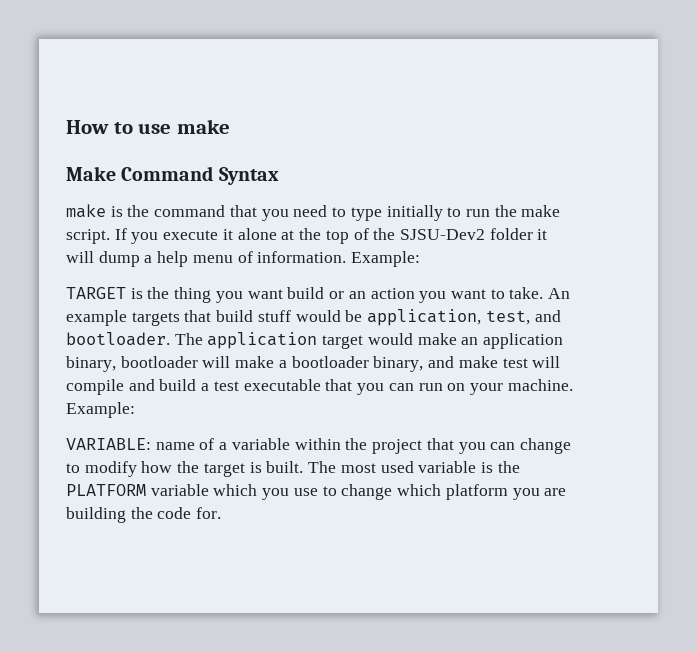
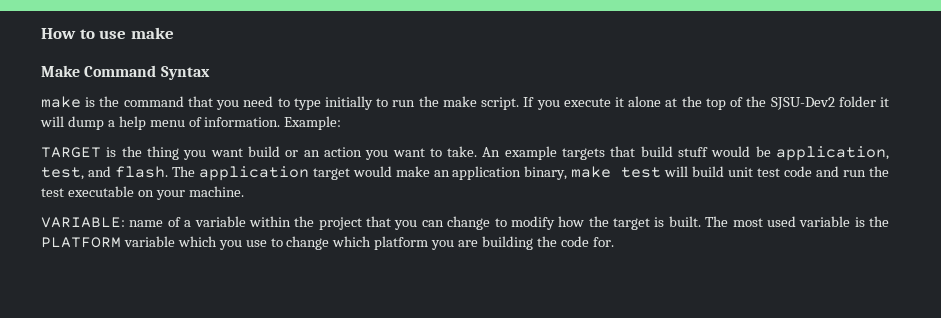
[66,332,170,346] bootloader. -> [114,166,168,178] flash.
[120,356,561,372] [66,379,443,395] bootloader will make a bootloader binary, and make test will compile and build a test executable that you can run -> [571,166,890,178] [41,186,134,197] make test will build unit test code and run the test executable
[66,402,135,418] Example: -> (244, 191) none

